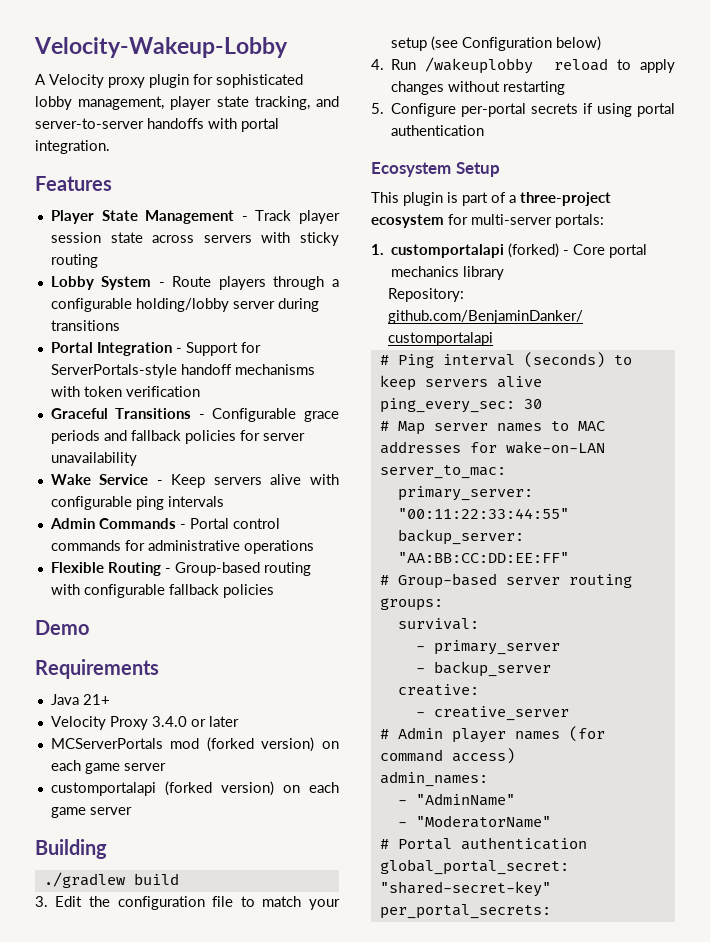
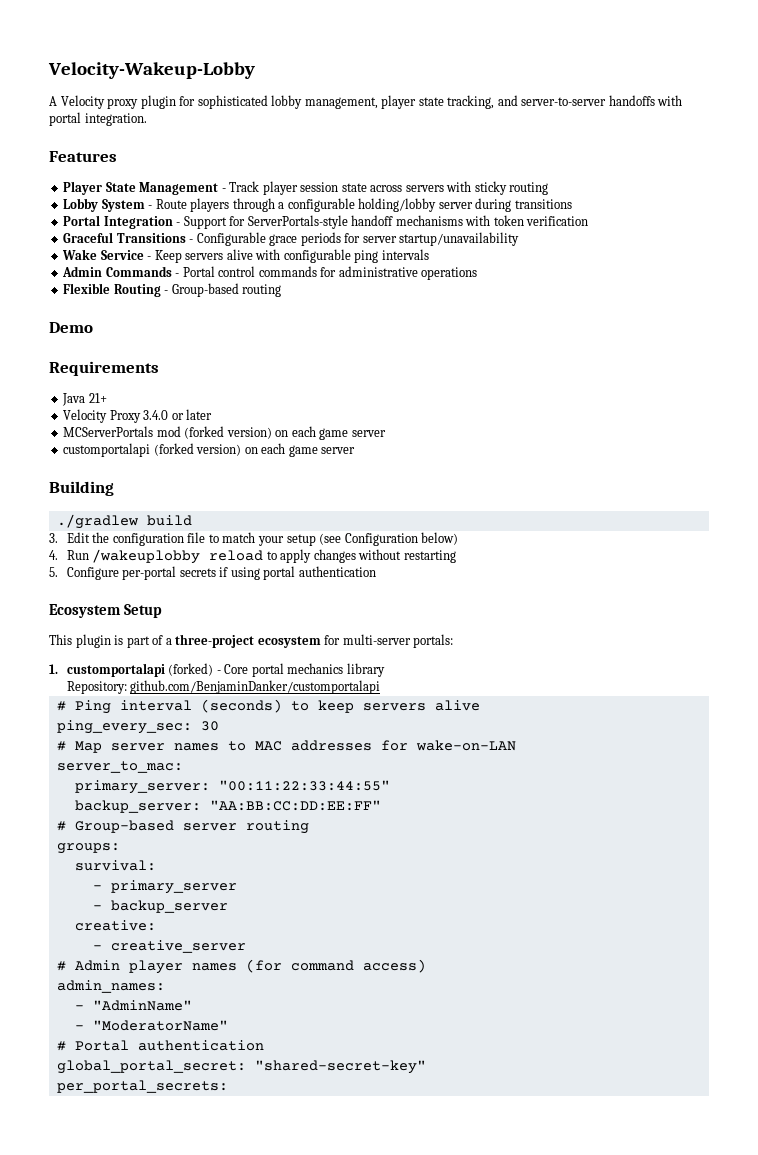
[103,430,236,444] and fallback policies -> (341, 239) none
[50,452,137,466] unavailability -> [399,232,520,246] startup/unavailability
[50,584,274,598] with configurable fallback policies -> (282, 290) none

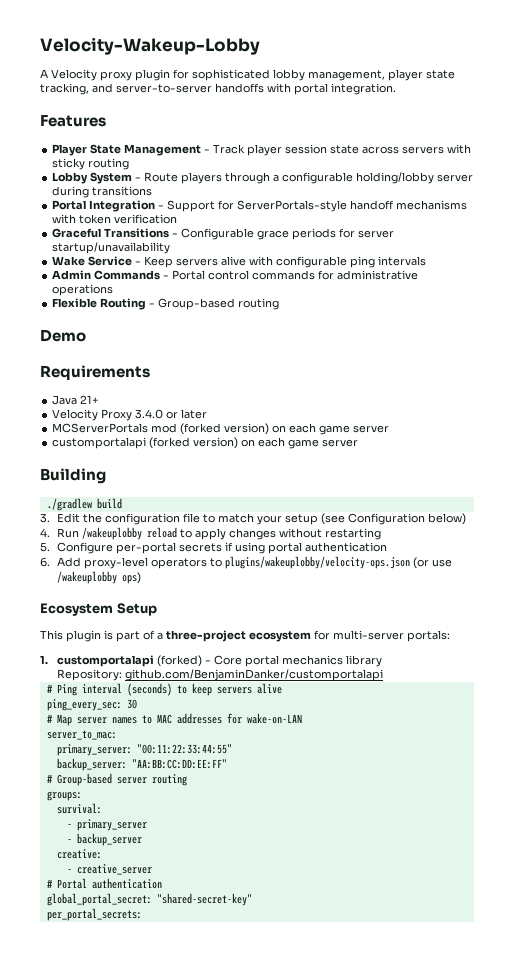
(377, 571) none -> [40,556,453,569] [57,571,142,584] // 6. Add proxy-level operators to plugins/wakeuplobby/velocity-ops.json (or use /wakeuplobby ops)
[56,959,426,974] [56,980,165,993] [74,1000,192,1011] [74,1020,228,1031] // # Admin player names (for command access) // admin_names: // - "AdminName" // - "ModeratorName" -> (152, 869) none

